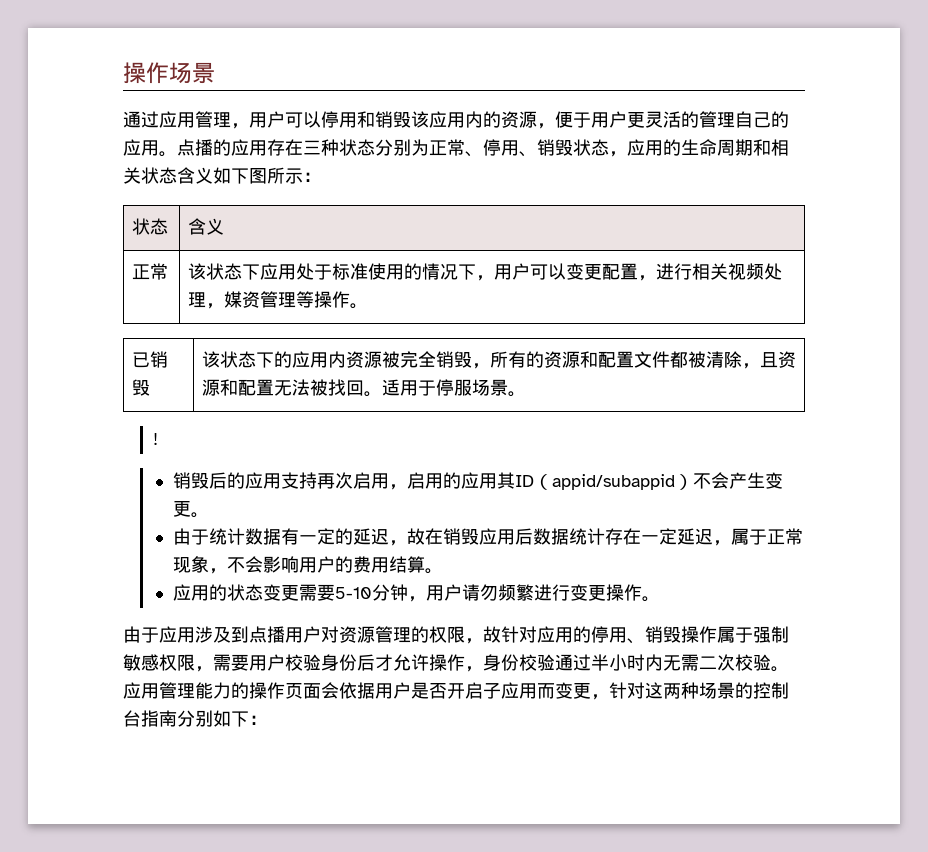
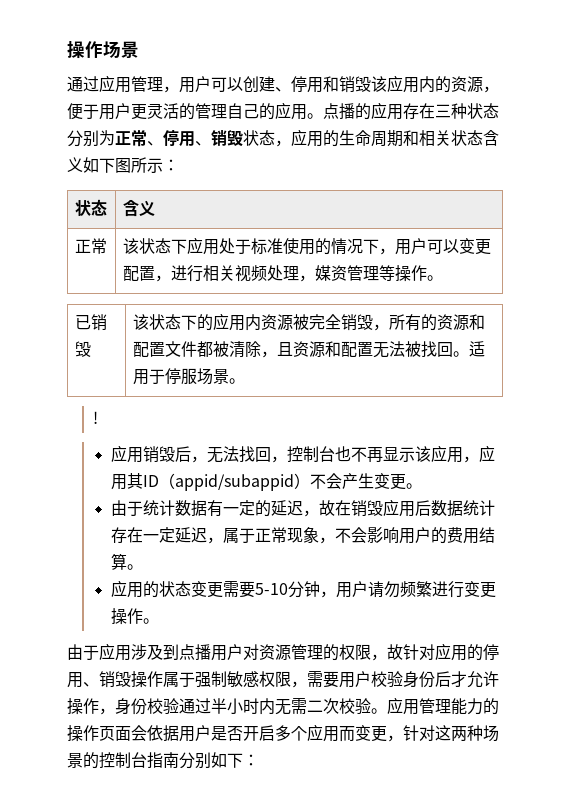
(321, 119) none -> [243,76,291,93] 创建、
[172,472,461,490] 销毁后的应用支持再次启用，启用的 -> [110,445,479,463] 应用销毁后，无法找回，控制台也不再显示该应用，
[483,683,501,699] 子 -> [275,725,307,741] 多个

